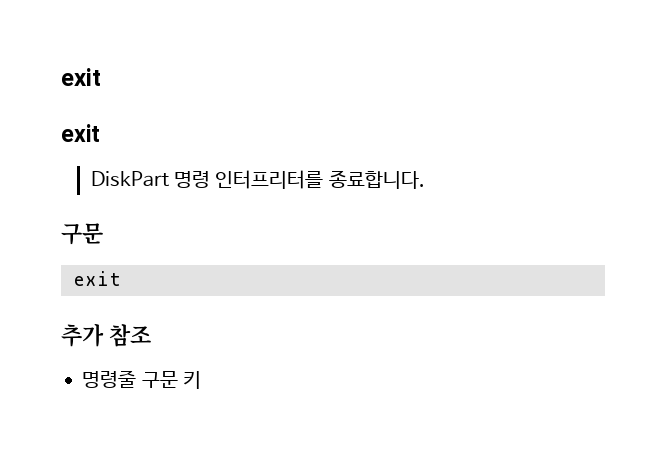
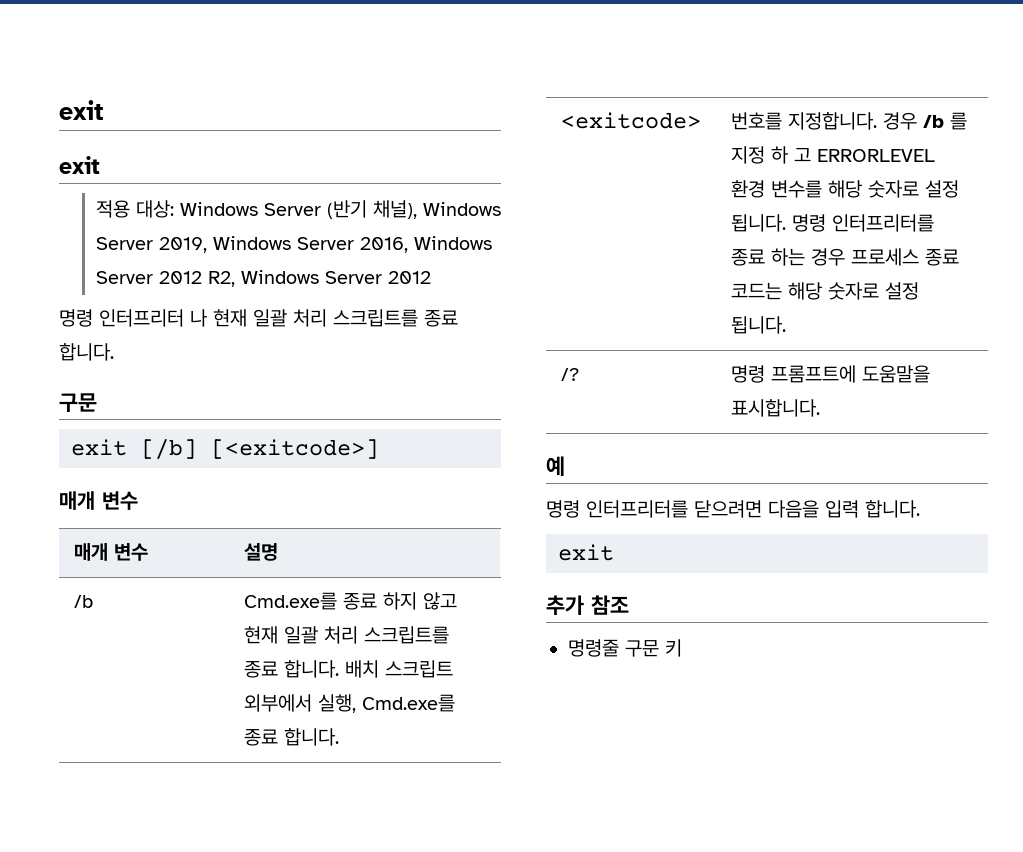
[90,170,425,189] [61,223,103,245] DiskPart 명령 인터프리터를 종료합니다. // 구문 -> [95,200,501,219] [95,236,492,253] [95,270,431,287] [59,309,458,327] [59,343,114,361] [59,393,97,412] [71,439,379,460] [59,491,138,510] [73,543,148,561] [243,543,278,561] [73,595,93,608] [243,592,457,610] [243,626,449,644] [243,660,453,678] [243,694,455,713] [243,728,339,746] [560,112,701,129] [730,112,967,130] [730,146,935,164] [730,180,959,198] [730,214,934,232] [730,248,959,266] [730,282,919,300] [730,316,786,334] [560,368,579,381] [730,365,930,383] [730,399,820,417] [546,456,565,476] [546,500,920,518] 적용 대상: Windows Server (반기 채널), Windows Server 2019, Windows Server 2016, Windows Server 2012 R2, Windows Server 2012 // 명령 인터프리터 나 현재 일괄 처리 스크립트를 종료 합니다. // 구문 // exit [/b] [<exitcode>] // 매개 변수 // 매개 변수 | 설명 // /b | Cmd.exe를 종료 하지 않고 현재 일괄 처리 스크립트를 종료 합니다. 배치 스크립트 외부에서 실행, Cmd.exe를 종료 합니다. // <exitcode> | 번호를 지정합니다. 경우 /b 를 지정 하 고 ERRORLEVEL 환경 변수를 해당 숫자로 설정 됩니다. 명령 인터프리터를 종료 하는 경우 프로세스 종료 코드는 해당 숫자로 설정 됩니다. // /? | 명령 프롬프트에 도움말을 표시합니다. // 예 // 명령 인터프리터를 닫으려면 다음을 입력 합니다.

